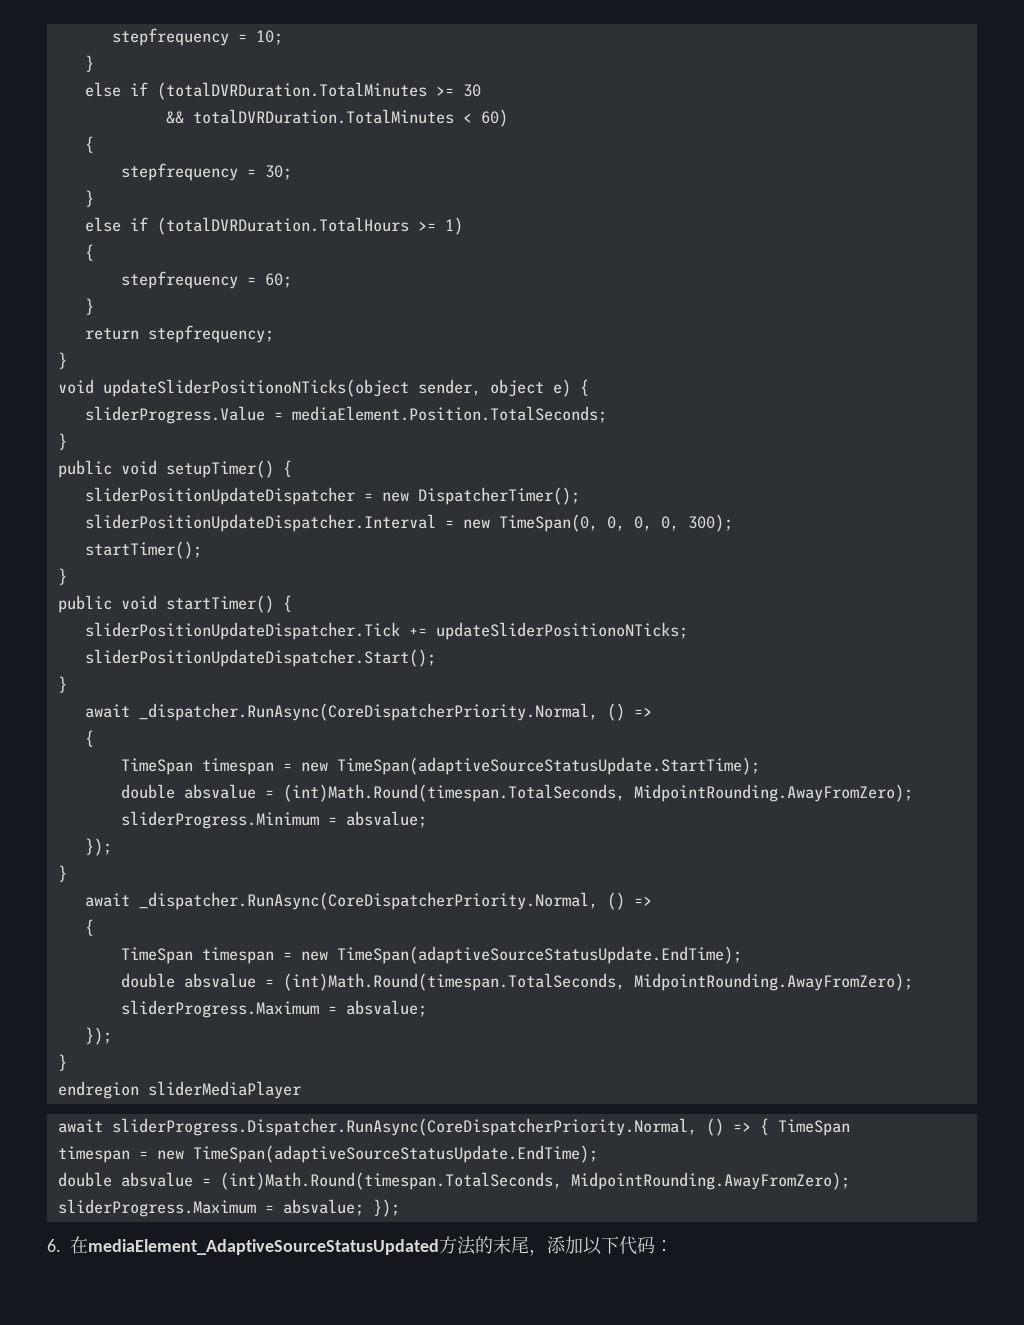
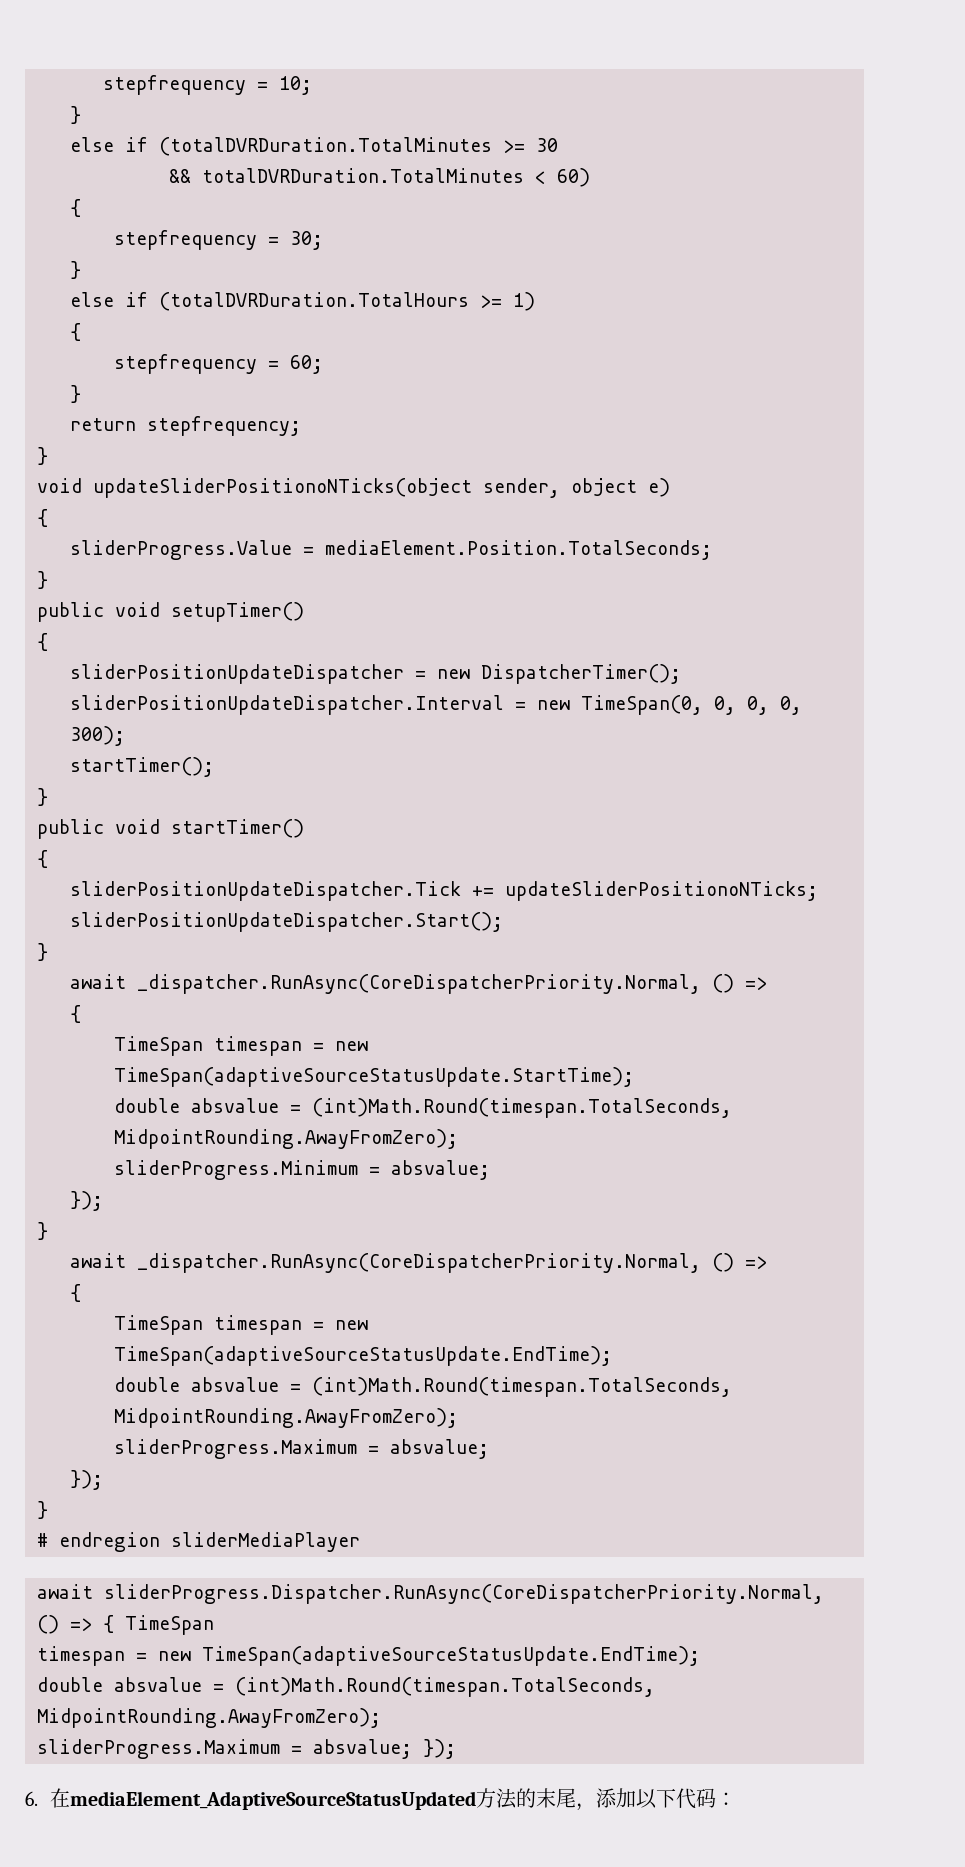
(571, 388) none -> (670, 487) //
(274, 469) none -> (304, 612) //
(274, 604) none -> (304, 828) //
(67, 1062) none -> [37,1533,48,1547] #

